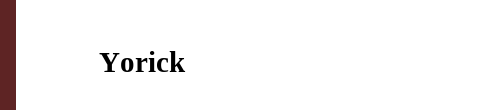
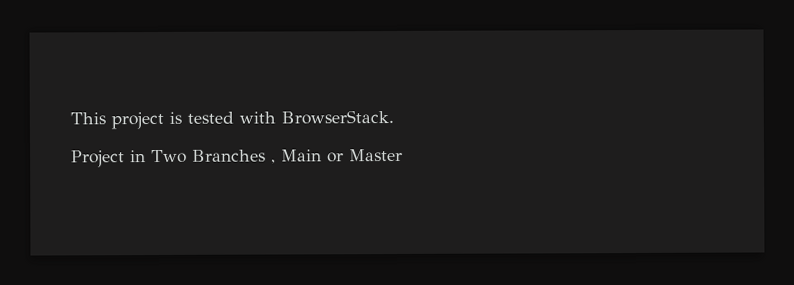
[99,51,186,72] Yorick -> [70,110,394,130] [71,148,403,168] This project is tested with BrowserStack. // Project in Two Branches , Main or Master

